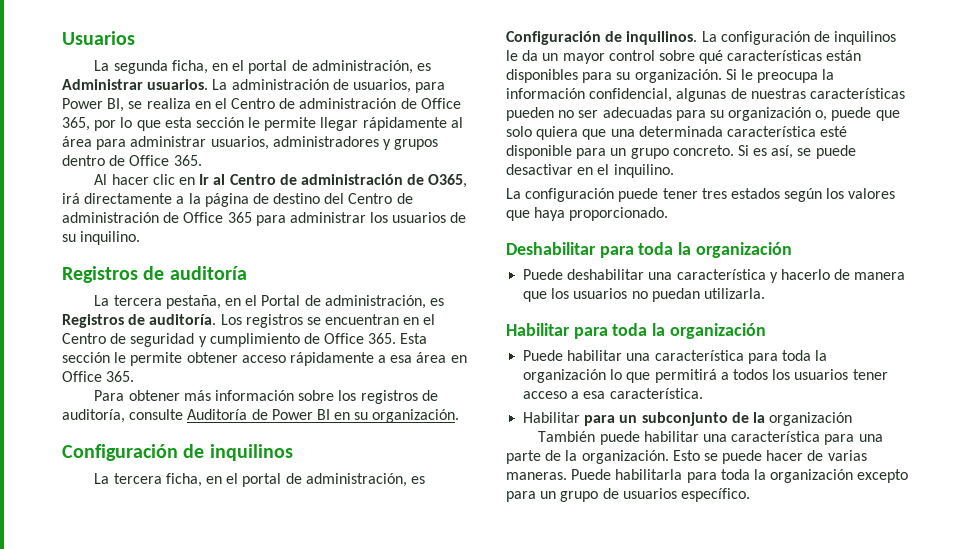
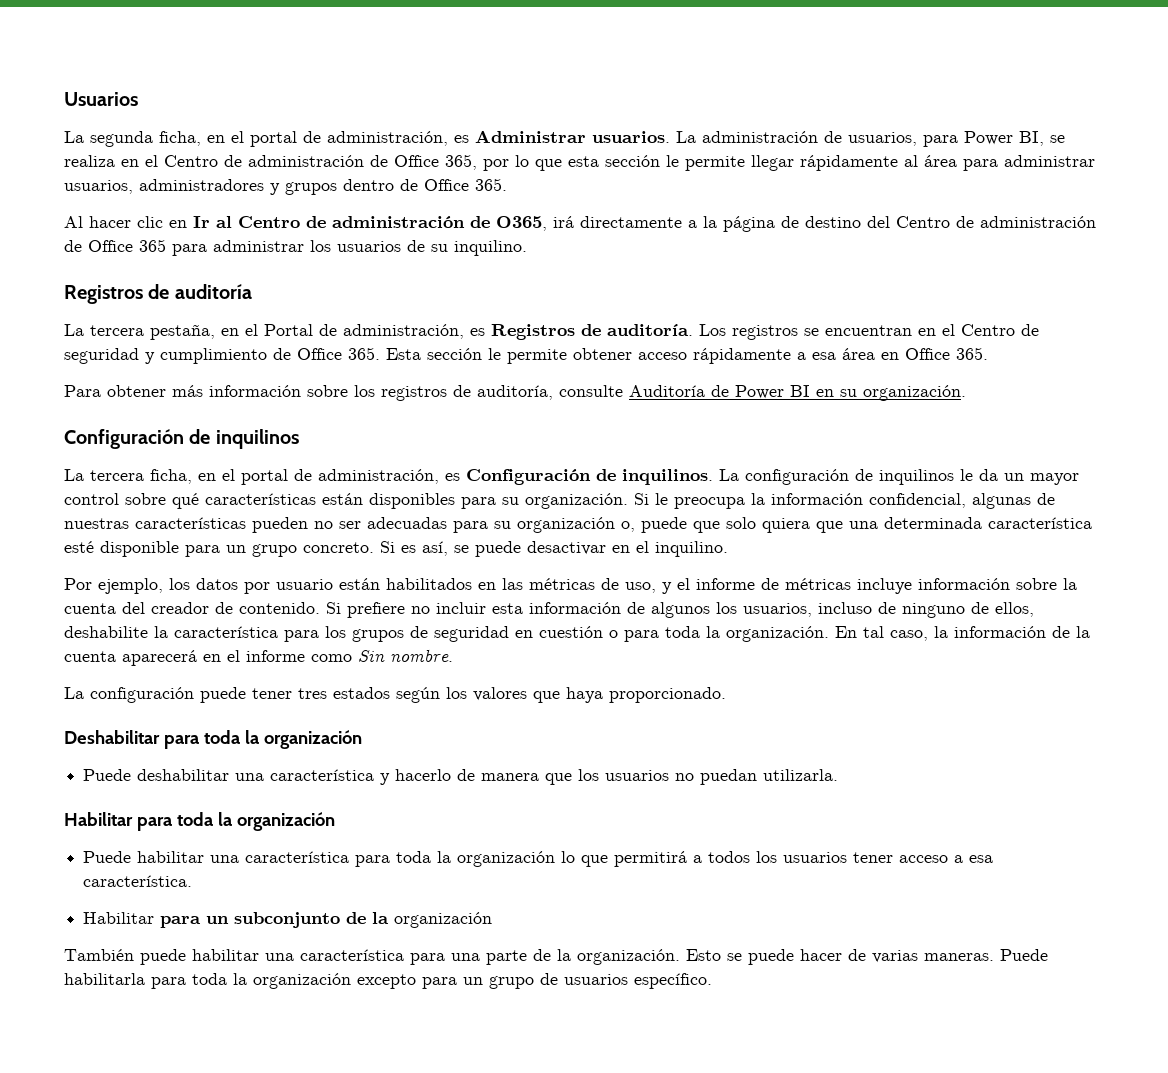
(674, 171) none -> [64,578,1077,594] [64,602,1034,618] [64,626,1090,642] [64,649,453,666] // Por ejemplo, los datos por usuario están habilitados en las métricas de uso, y el informe de métricas incluye información sobre la cuenta del creador de contenido. Si prefiere no incluir esta información de algunos los usuarios, incluso de ninguno de ellos, deshabilite la característica para los grupos de seguridad en cuestión o para toda la organización. En tal caso, la información de la cuenta aparecerá en el informe como Sin nombre.

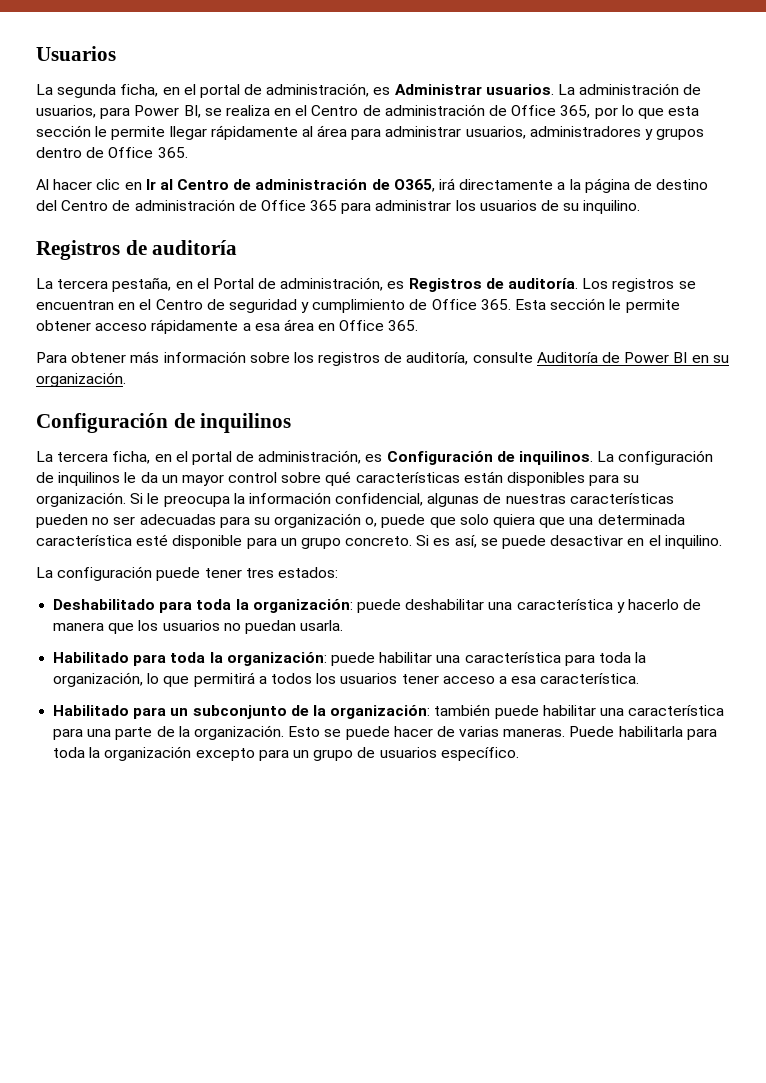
[64,578,1077,594] [64,602,1034,618] [64,626,1090,642] [64,649,453,666] // Por ejemplo, los datos por usuario están habilitados en las métricas de uso, y el informe de métricas incluye información sobre la cuenta del creador de contenido. Si prefiere no incluir esta información de algunos los usuarios, incluso de ninguno de ellos, deshabilite la característica para los grupos de seguridad en cuestión o para toda la organización. En tal caso, la información de la cuenta aparecerá en el informe como Sin nombre. -> (722, 542) none
[333,687,726,703] [64,730,362,749] [83,769,132,781] estados según los valores que haya proporcionado. // Deshabilitar para toda la organización // Puede -> [277,567,338,578] [53,599,401,613] estados: // Deshabilitado para toda la organización: puede
[763,769,839,781] [64,812,335,831] [83,851,132,863] utilizarla. // Habilitar para toda la organización // Puede -> [300,620,344,631] [53,652,375,666] usarla. // Habilitado para toda la organización: puede
[457,851,556,867] organización -> [53,672,144,687] organización,
[83,912,155,924] Habilitar -> [53,705,130,716] Habilitado
[394,912,493,928] [64,949,134,961] organización // También -> [330,704,491,719] organización: también

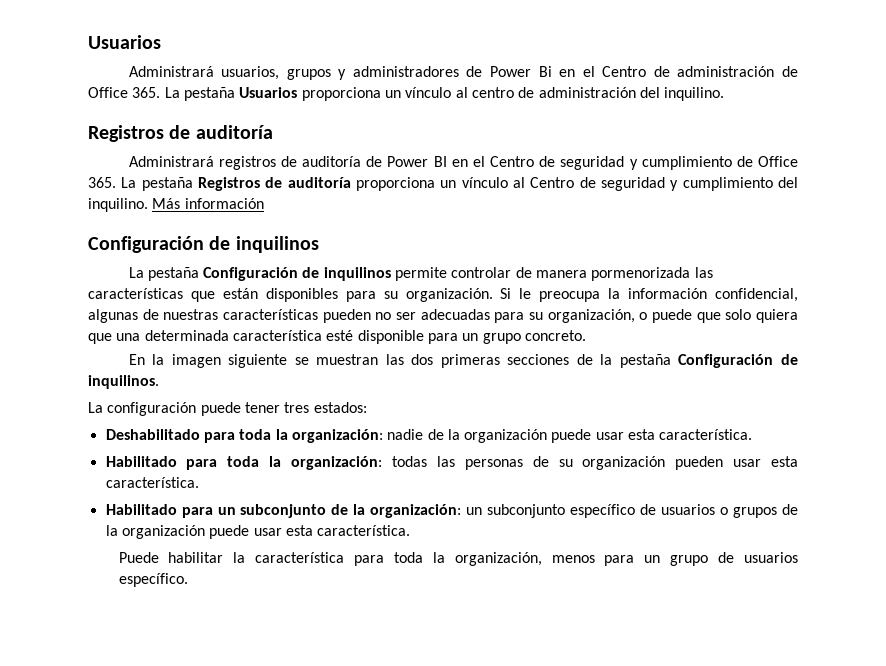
[36,83,702,98] [36,105,270,119] La segunda ficha, en el portal de administración, es Administrar usuarios. La administración de usuarios, para Power BI, se realiza -> [128,66,552,80] Administrará usuarios, grupos y administradores de Power Bi
[560,105,700,119] [36,125,705,140] [36,147,188,158] [36,178,709,193] [36,199,641,214] [36,240,238,260] [36,277,696,292] [36,300,114,310] 365, por lo que esta sección le permite llegar rápidamente al área para administrar usuarios, administradores y grupos dentro de Office 365. // Al hacer clic en Ir al Centro de administración de O365, irá directamente a la página de destino del Centro de administración de Office 365 para administrar los usuarios de su inquilino. // Registros de auditoría // La tercera pestaña, en el Portal de administración, es Registros de auditoría. Los registros se encuentran -> [132,87,725,101] [88,125,273,142] [128,156,447,170] 365. La pestaña Usuarios proporciona un vínculo al centro de administración del inquilino. // Registros de auditoría // Administrará registros de auditoría de Power BI
[515,298,680,313] [36,319,419,334] [36,351,729,366] [36,372,126,387] [36,413,292,433] [36,450,714,465] [36,471,460,486] Esta sección le permite obtener acceso rápidamente a esa área en Office 365. // Para obtener más información sobre los registros de auditoría, consulte Auditoría de Power BI en su organización. // Configuración de inquilinos // La tercera ficha, en el portal de administración, es Configuración de inquilinos. La configuración de inquilinos le da un mayor control sobre qué características -> [121,177,798,191] [88,198,264,212] [88,236,319,253] [128,267,713,281] [88,288,215,302] La pestaña Registros de auditoría proporciona un vínculo al Centro de seguridad y cumplimiento del inquilino. Más información // Configuración de inquilinos // La pestaña Configuración de inquilinos permite controlar de manera pormenorizada las características que
[274,513,378,528] organización o, -> [547,309,648,323] organización, o
[416,535,722,549] Si es así, se puede desactivar en el inquilino. -> [128,354,799,368] [88,375,159,389] // En la imagen siguiente se muestran las dos primeras secciones de la pestaña Configuración de inquilinos.
[356,599,702,613] [53,620,344,634] puede deshabilitar una característica y hacerlo de manera que los usuarios no puedan usarla. -> [387,429,753,443] nadie de la organización puede usar esta característica.
[330,652,647,666] [53,672,537,687] puede habilitar una característica para toda la organización, lo que permitirá a todos los usuarios tener acceso a esa -> [391,456,798,470] todas las personas de su organización pueden usar esta
[434,704,725,719] [53,725,717,740] [53,746,255,761] también puede habilitar una característica para una parte de la organización. Esto se puede hacer de varias maneras. Puede habilitarla para toda la organización excepto -> [466,504,798,518] [105,525,411,539] [118,552,595,566] un subconjunto específico de usuarios o grupos de la organización puede usar esta característica. // Puede habilitar la característica para toda la organización, menos

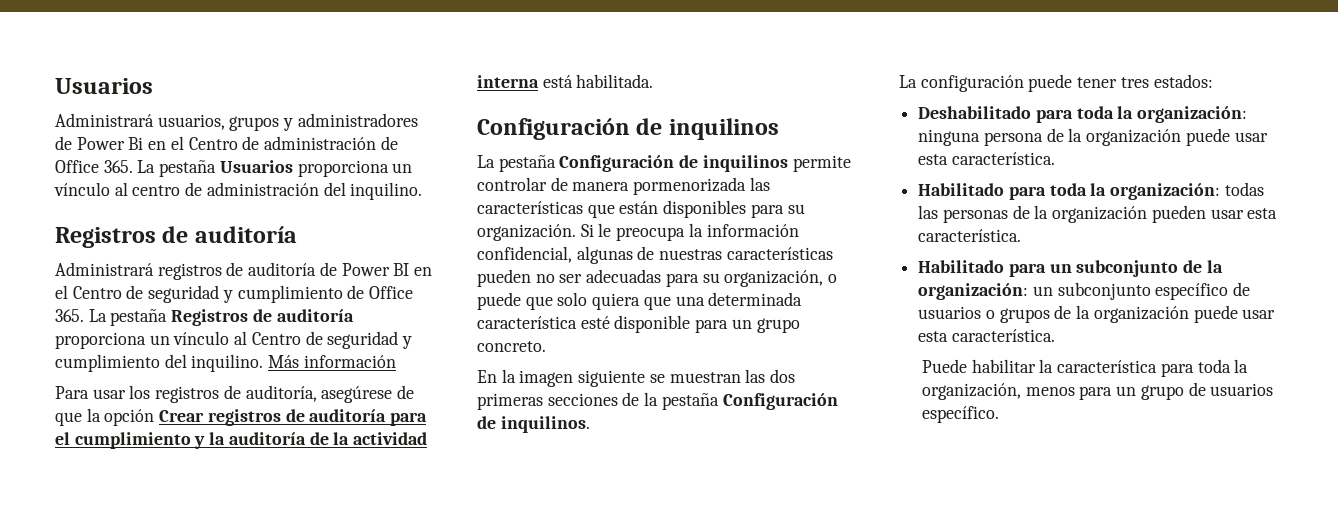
(264, 203) none -> [55,385,415,403] [55,408,428,426] [55,432,428,449] [477,74,654,88] // Para usar los registros de auditoría, asegúrese de que la opción Crear registros de auditoría para el cumplimiento y la auditoría de la actividad interna está habilitada.
[387,429,424,440] nadie -> [918,129,1043,146] ninguna persona
[558,459,573,467] su -> [1034,205,1049,219] la

